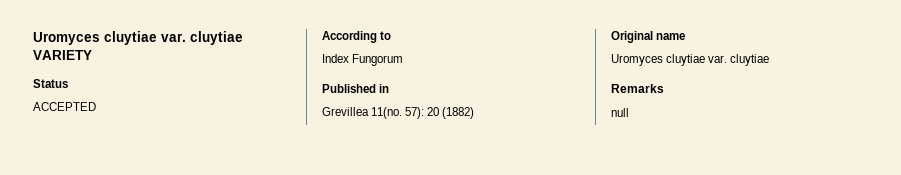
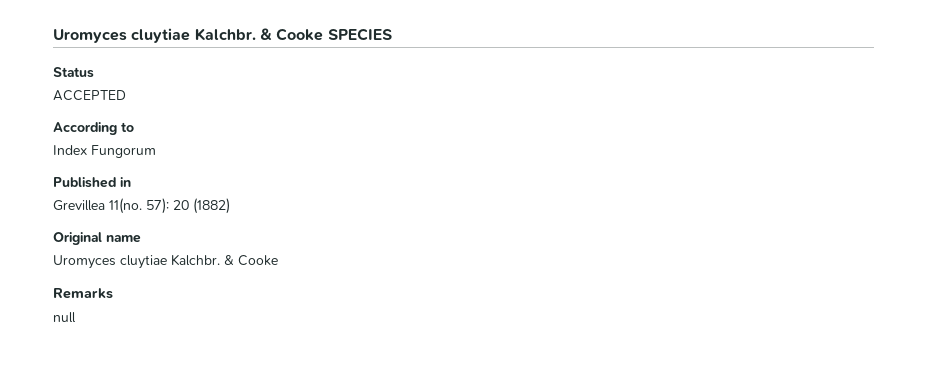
[33,31,243,45] [33,50,92,60] Uromyces cluytiae var. cluytiae VARIETY -> [53,28,392,43] Uromyces cluytiae Kalchbr. & Cooke SPECIES
[708,54,770,66] var. cluytiae -> [171,254,278,266] Kalchbr. & Cooke

